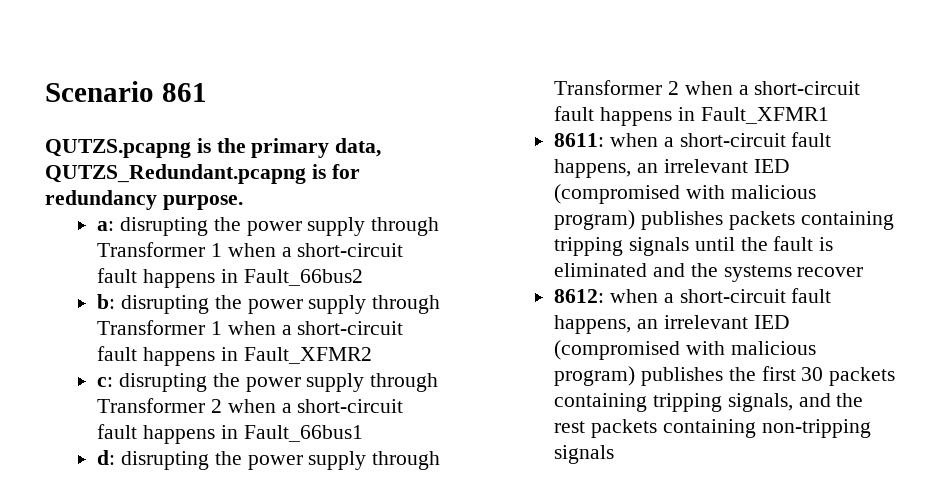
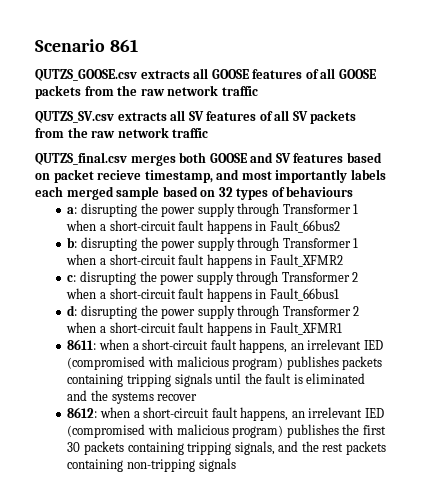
[45,138,382,158] [45,164,360,184] [45,190,243,210] QUTZS.pcapng is the primary data, QUTZS_Redundant.pcapng is for redundancy purpose. -> [35,68,376,81] [35,85,258,99] [35,110,357,124] [35,127,209,138] [35,152,382,166] [35,169,386,183] [35,186,354,200] QUTZS_GOOSE.csv extracts all GOOSE features of all GOOSE packets from the raw network traffic // QUTZS_SV.csv extracts all SV features of all SV packets from the raw network traffic // QUTZS_final.csv merges both GOOSE and SV features based on packet recieve timestamp, and most importantly labels each merged sample based on 32 types of behaviours

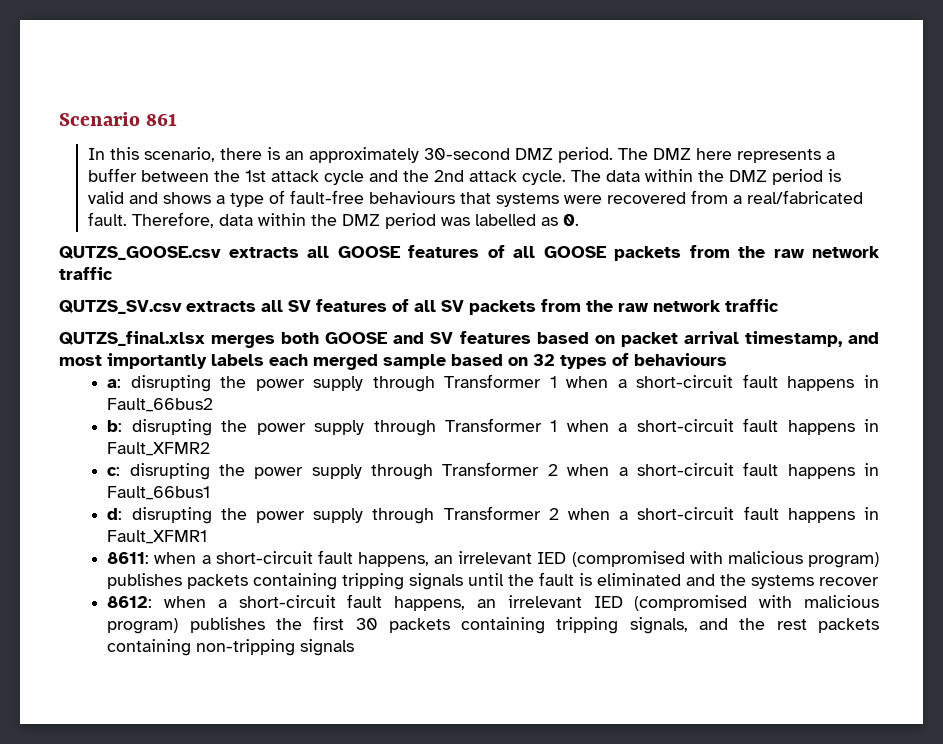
(138, 45) none -> [88,147,836,163] [88,168,842,185] [88,190,864,207] [88,212,580,229] // In this scenario, there is an approximately 30-second DMZ period. The DMZ here represents a buffer between the 1st attack cycle and the 2nd attack cycle. The data within the DMZ period is valid and shows a type of fault-free behaviours that systems were recovered from a real/fabricated fault. Therefore, data within the DMZ period was labelled as 0.
[35,152,127,165] QUTZS_final.csv -> [59,331,205,346] QUTZS_final.xlsx
[97,170,142,180] recieve -> [683,331,739,344] arrival

